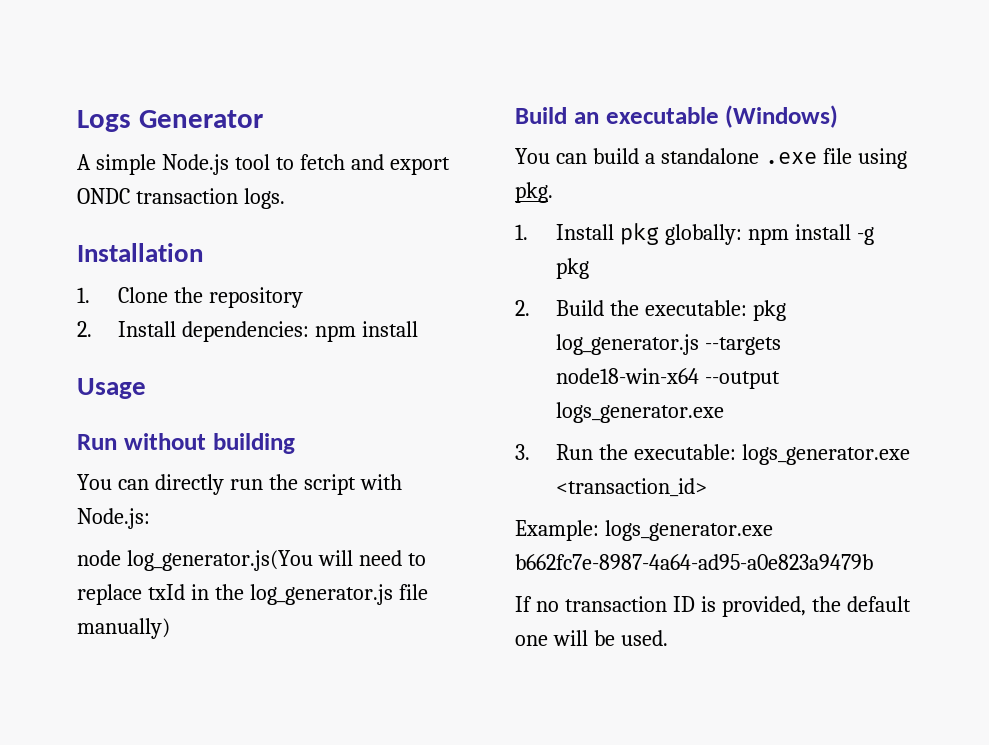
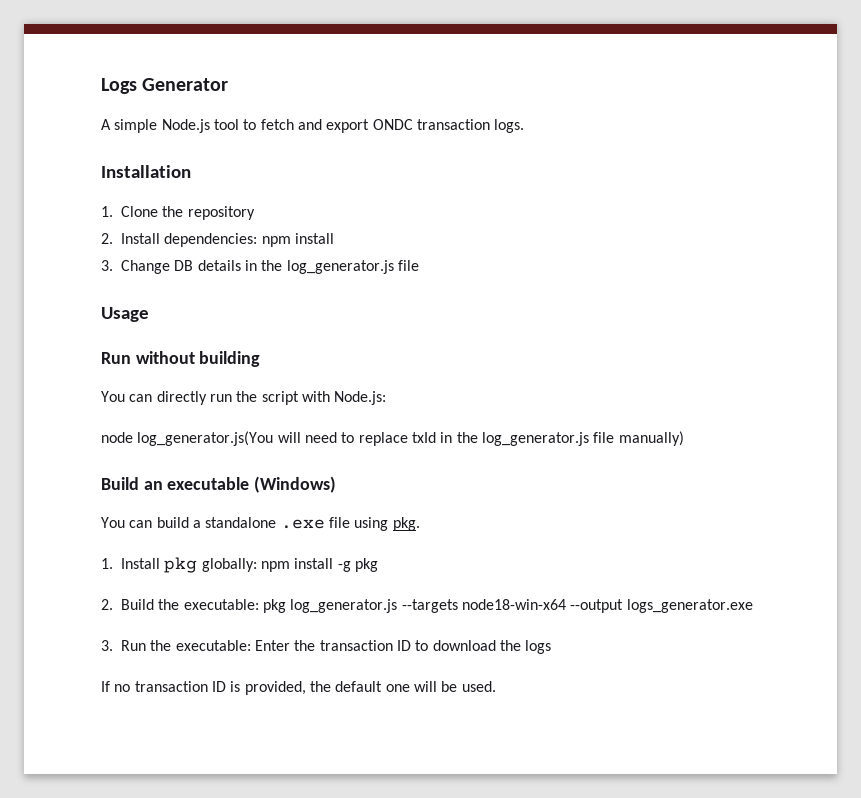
(418, 329) none -> [101,260,419,274] // 3. Change DB details in the log_generator.js file
[741,444,910,465] [555,478,707,497] [515,520,773,541] [515,554,873,570] logs_generator.exe <transaction_id> // Example: logs_generator.exe b662fc7e-8987-4a64-ad95-a0e823a9479b -> [254,640,552,654] Enter the transaction ID to download the logs

